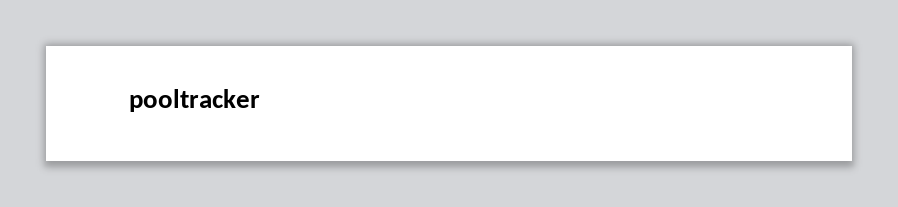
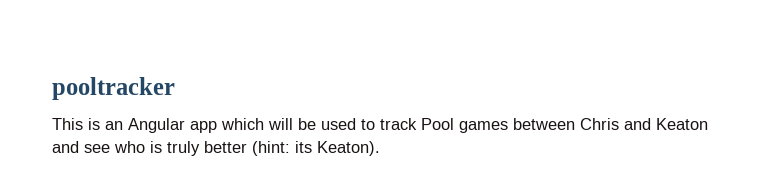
(260, 100) none -> [52,118,708,133] [52,141,380,156] // This is an Angular app which will be used to track Pool games between Chris and Keaton and see who is truly better (hint: its Keaton).

